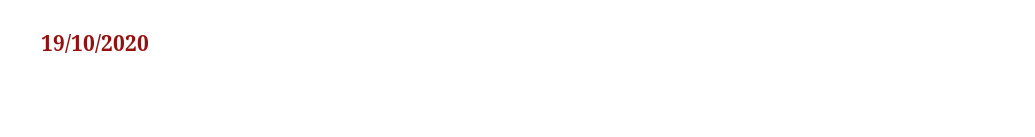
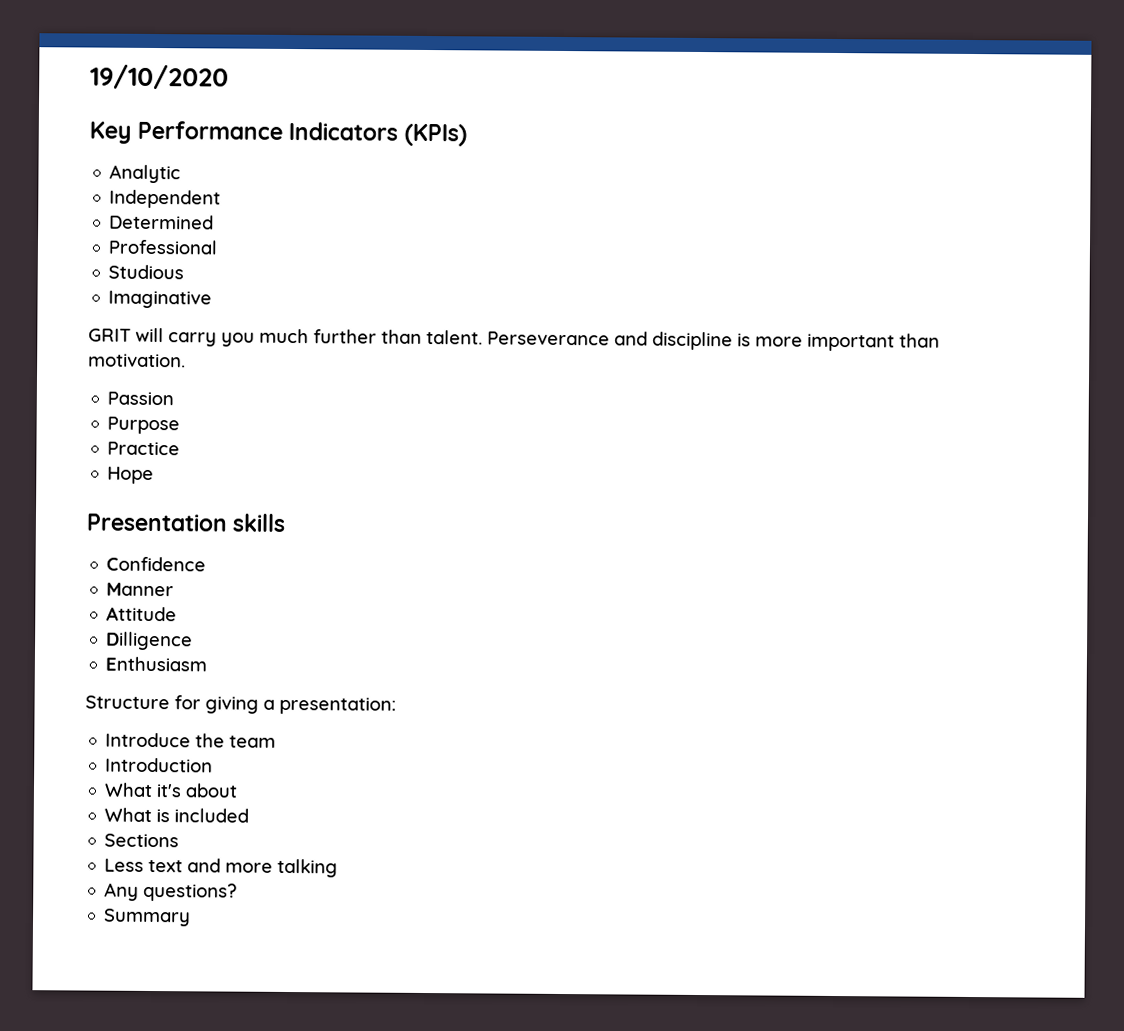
(149, 43) none -> [89,120,467,147] [109,164,182,184] [109,189,222,209] [109,214,215,230] [108,239,219,255] [108,264,185,280] [108,290,213,309] [88,327,940,352] [88,353,186,368] [107,391,175,406] [107,416,181,435] [107,441,181,456] [107,466,155,485] [86,513,287,532] [106,556,207,572] [106,582,175,597] [106,606,178,622] [106,631,194,651] [105,656,208,672] [85,695,396,715] [105,732,277,748] [105,757,214,773] [104,782,239,798] [104,807,250,823] [104,833,180,848] [104,858,339,878] [104,882,238,902] [103,908,192,927] // Key Performance Indicators (KPIs) // Analytic // Independent // Determined // Professional // Studious // Imaginative // GRIT will carry you much further than talent. Perseverance and discipline is more important than motivation. // Passion // Purpose // Practice // Hope // Presentation skills // Confidence // Manner // Attitude // Dilligence // Enthusiasm // Structure for giving a presentation: // Introduce the team // Introduction // What it's about // What is included // Sections // Less text and more talking // Any questions? // Summary

